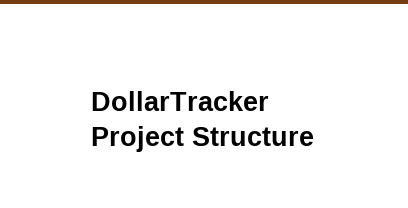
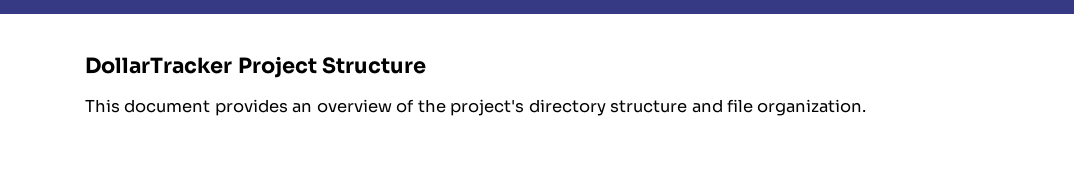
(314, 136) none -> [85,99,867,116] // This document provides an overview of the project's directory structure and file organization.

